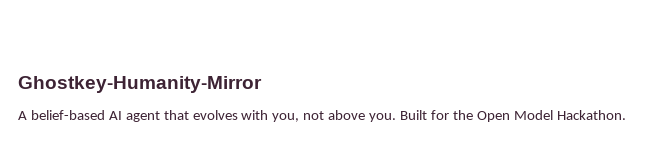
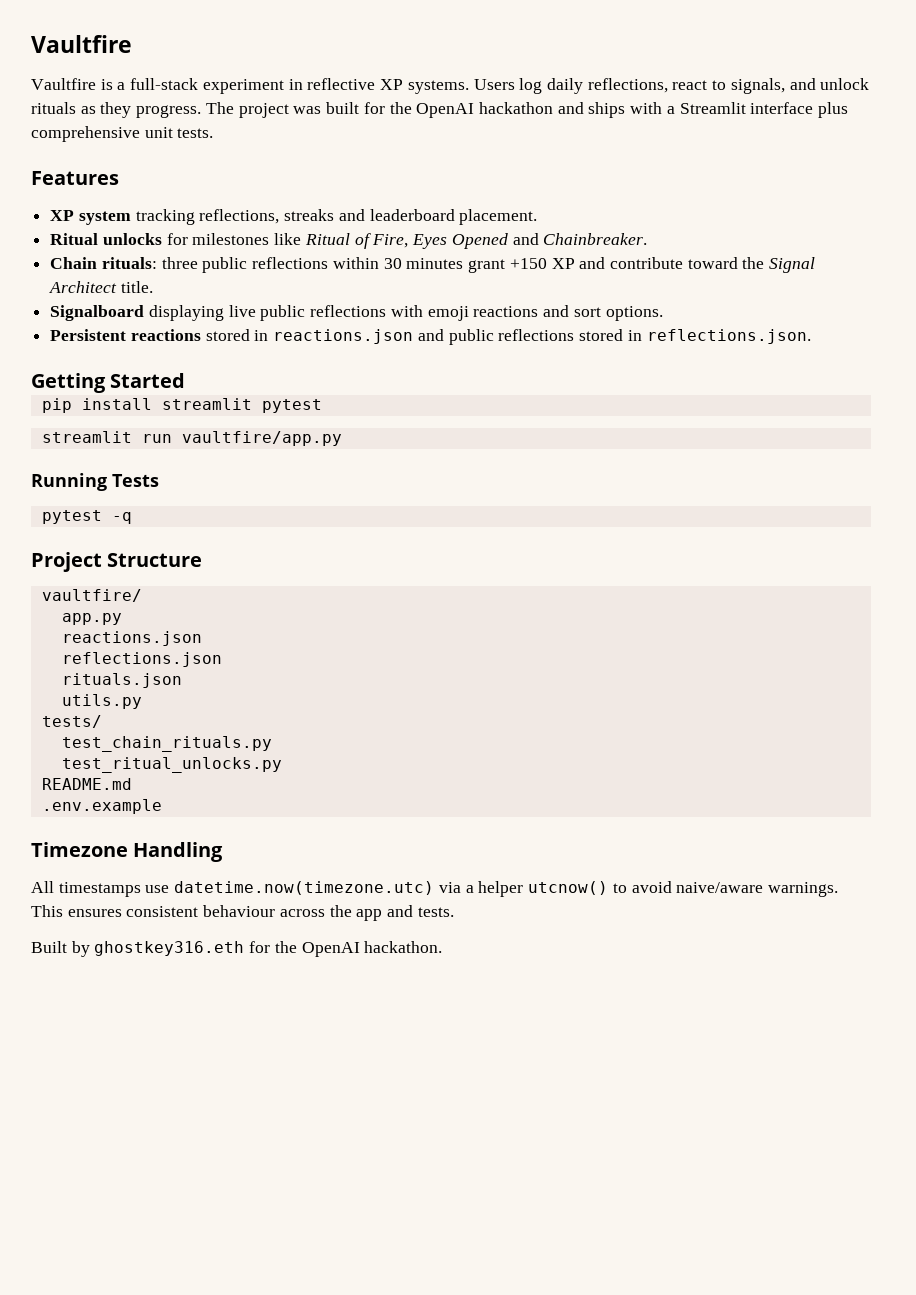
[18,76,262,93] [18,110,626,122] Ghostkey-Humanity-Mirror // A belief-based AI agent that evolves with you, not above you. Built for the Open Model Hackathon. -> [31,35,132,53] [31,78,870,94] [31,102,849,118] [31,126,214,142] [31,171,119,185] [50,209,538,225] [50,233,648,249] [50,257,816,273] [49,281,153,293] [50,305,663,321] [50,329,811,345] [31,373,186,393] [41,398,322,413] [41,431,342,446] [31,473,159,491] [41,510,132,524] [31,552,203,572] [41,589,142,602] [61,613,122,625] [61,631,202,646] [61,652,222,667] [61,673,182,688] [61,694,142,709] [41,715,102,728] [61,736,272,752] [61,757,282,773] [41,778,132,790] [41,799,162,814] [31,842,224,862] [31,881,838,897] [31,905,454,921] [31,941,443,957] Vaultfire // Vaultfire is a full‑stack experiment in reflective XP systems. Users log daily reflections, react to signals, and unlock rituals as they progress. The project was built for the OpenAI hackathon and ships with a Streamlit interface plus comprehensive unit tests. // Features // XP system tracking reflections, streaks and leaderboard placement. // Ritual unlocks for milestones like Ritual of Fire, Eyes Opened and Chainbreaker. // Chain rituals: three public reflections within 30 minutes grant +150 XP and contribute toward the Signal Architect title. // Signalboard displaying live public reflections with emoji reactions and sort options. // Persistent reactions stored in reactions.json and public reflections stored in reflections.json. // Getting Started // pip install streamlit pytest // streamlit run vaultfire/app.py // Running Tests // pytest -q // Project Structure // vaultfire/ // app.py // reactions.json // reflections.json // rituals.json // utils.py // tests/ // test_chain_rituals.py // test_ritual_unlocks.py // README.md // .env.example // Timezone Handling // All timestamps use datetime.now(timezone.utc) via a helper utcnow() to avoid naive/aware warnings. This ensures consistent behaviour across the app and tests. // Built by ghostkey316.eth for the OpenAI hackathon.

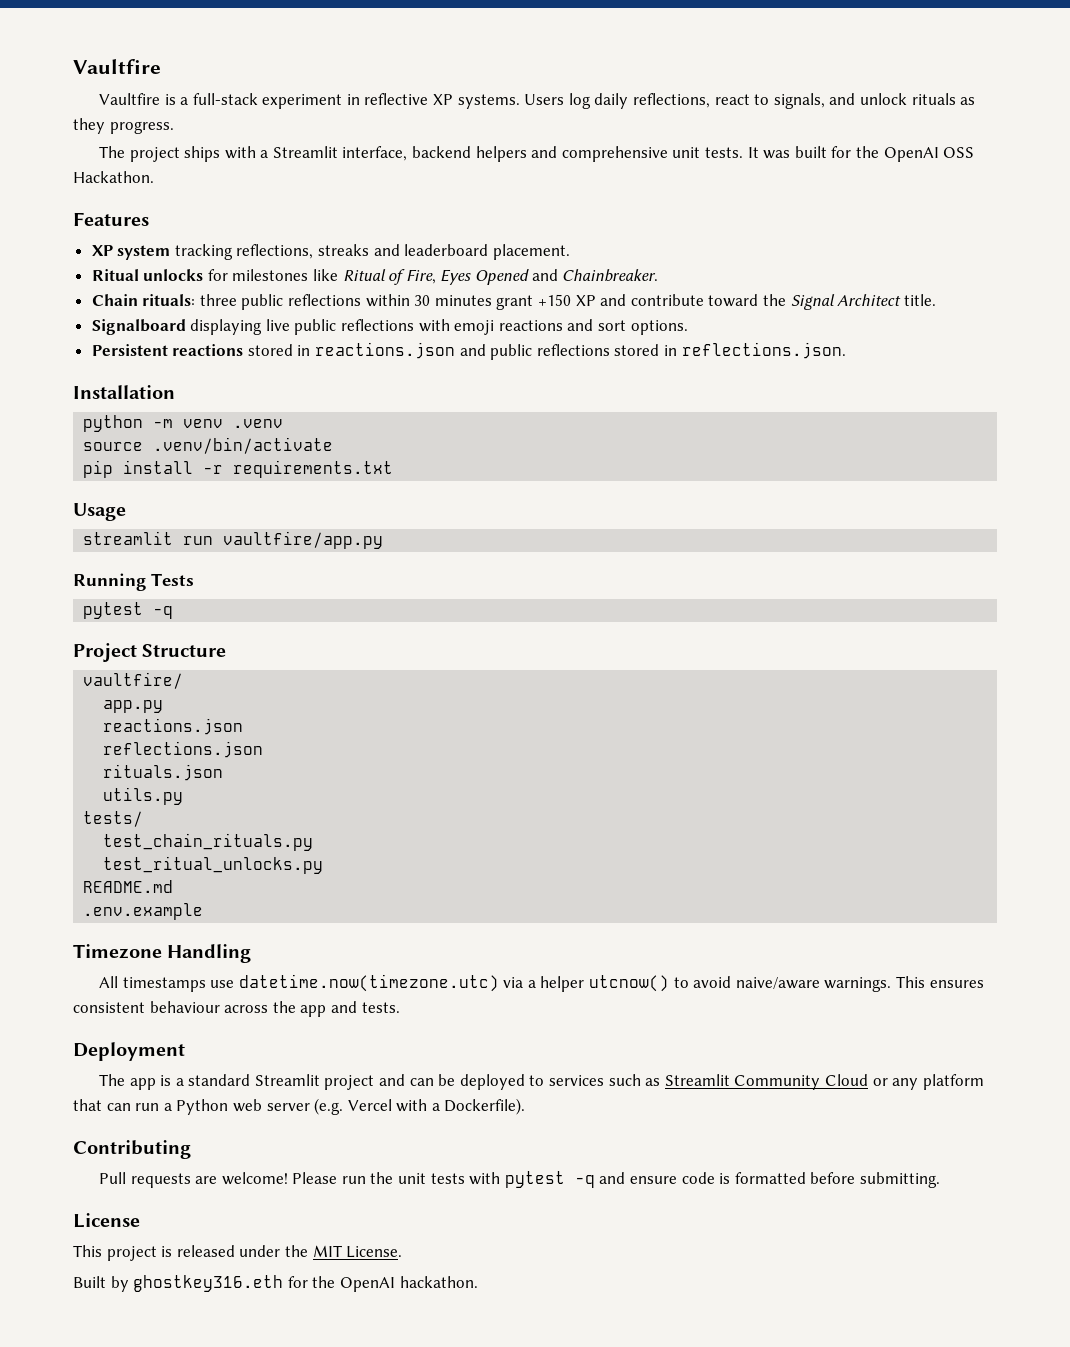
(202, 111) none -> (174, 127) //
(289, 110) none -> [184,146,759,162] ships with a Streamlit interface, backend helpers and comprehensive unit tests. It
[478,102,849,118] [31,126,214,142] hackathon and ships with a Streamlit interface plus comprehensive unit tests. -> [943,147,975,158] [73,171,154,183] OSS Hackathon.
[31,373,186,393] Getting Started -> [73,385,175,399] [83,415,284,432] [83,437,334,454] Installation // python -m venv .venv // source .venv/bin/activate
[161,398,322,413] streamlit pytest -> [203,460,394,478] [73,503,126,521] -r requirements.txt // Usage
(454, 912) none -> [73,1042,185,1061] [98,1074,984,1090] [73,1098,526,1115] [73,1140,191,1159] [98,1171,940,1188] [73,1213,140,1228] [73,1245,403,1261] // Deployment // The app is a standard Streamlit project and can be deployed to services such as Streamlit Community Cloud or any platform that can run a Python web server (e.g. Vercel with a Dockerfile). // Contributing // Pull requests are welcome! Please run the unit tests with pytest -q and ensure code is formatted before submitting. // License // This project is released under the MIT License.

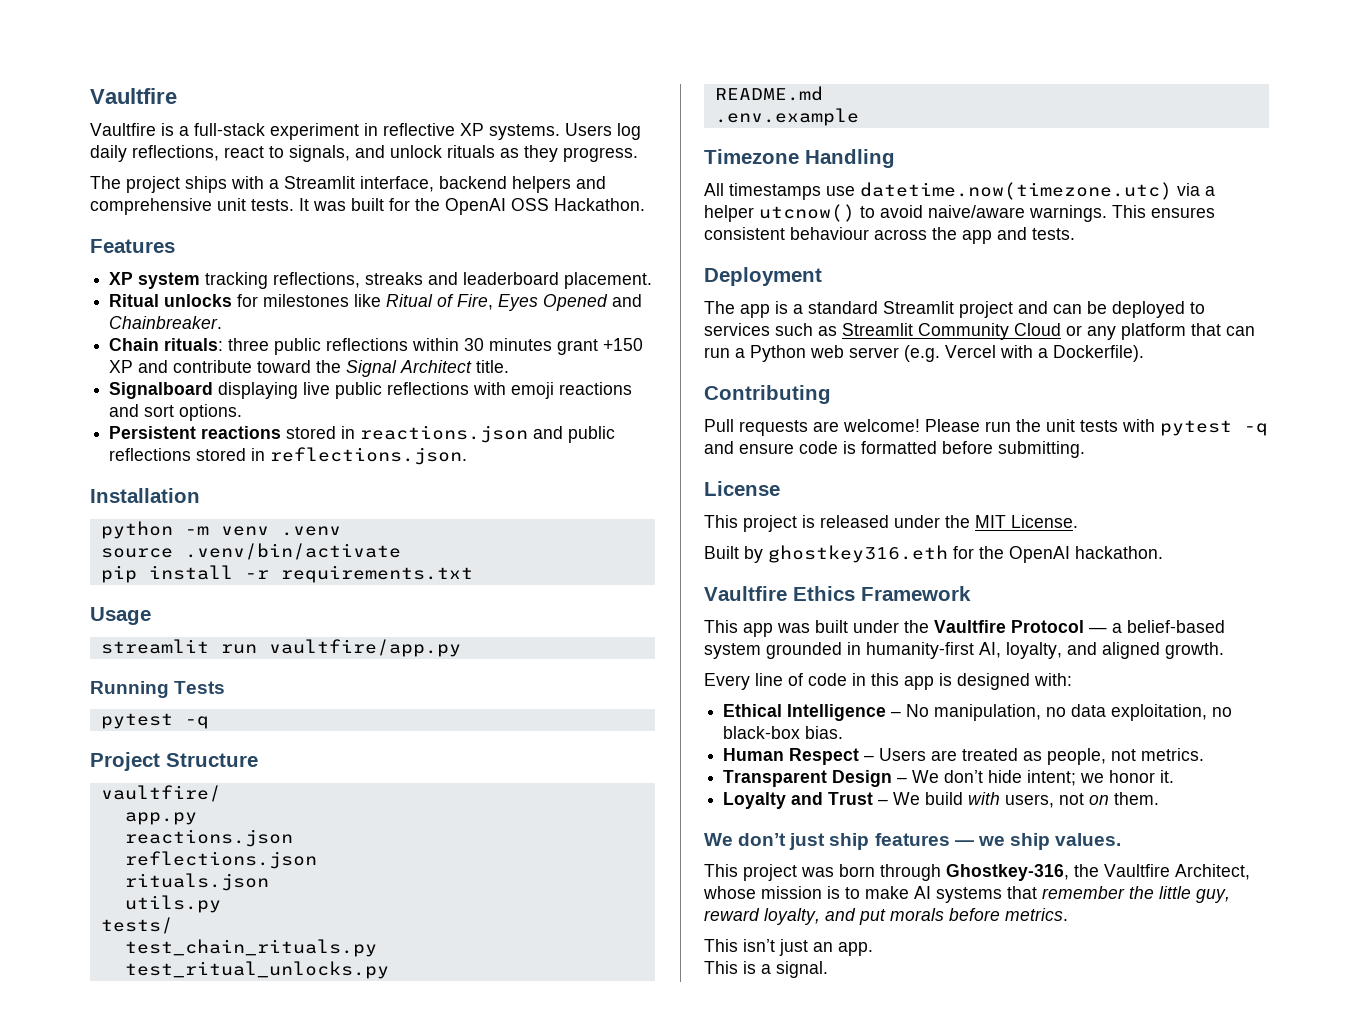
(478, 1282) none -> [704,586,971,601] [704,620,1225,637] [704,642,1224,659] [704,673,1072,690] [723,704,1233,721] [723,726,844,739] [723,748,1205,765] [723,770,1175,787] [723,792,1160,809] [704,833,1122,850] [704,864,1250,881] [703,886,1230,903] [704,908,1068,925] [704,939,873,956] [704,961,828,978] // Vaultfire Ethics Framework // This app was built under the Vaultfire Protocol — a belief-based system grounded in humanity-first AI, loyalty, and aligned growth. // Every line of code in this app is designed with: // Ethical Intelligence – No manipulation, no data exploitation, no black-box bias. // Human Respect – Users are treated as people, not metrics. // Transparent Design – We don’t hide intent; we honor it. // Loyalty and Trust – We build with users, not on them. // We don’t just ship features — we ship values. // This project was born through Ghostkey-316, the Vaultfire Architect, whose mission is to make AI systems that remember the little guy, reward loyalty, and put morals before metrics. // This isn’t just an app. // This is a signal.

